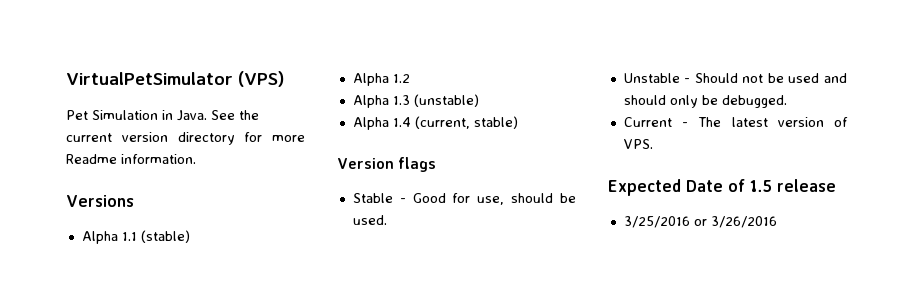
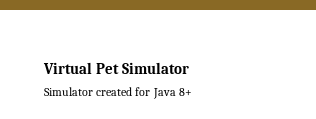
[66,71,284,87] [66,110,259,121] [66,132,305,145] [66,154,196,164] [66,195,134,207] [81,230,190,244] [352,73,410,86] [352,94,479,108] [352,116,518,130] [337,157,437,172] [352,193,576,205] [352,215,387,225] [623,73,847,83] [623,95,787,108] [623,117,848,127] [623,139,653,149] [608,179,836,196] [623,216,777,228] VirtualPetSimulator (VPS) // Pet Simulation in Java. See the current version directory for more Readme information. // Versions // Alpha 1.1 (stable) // Alpha 1.2 // Alpha 1.3 (unstable) // Alpha 1.4 (current, stable) // Version flags // Stable - Good for use, should be used. // Unstable - Should not be used and should only be debugged. // Current - The latest version of VPS. // Expected Date of 1.5 release // 3/25/2016 or 3/26/2016 -> [43,62,190,74] [44,87,192,99] Virtual Pet Simulator // Simulator created for Java 8+

